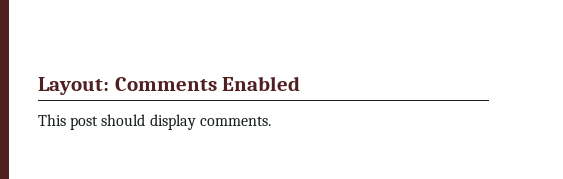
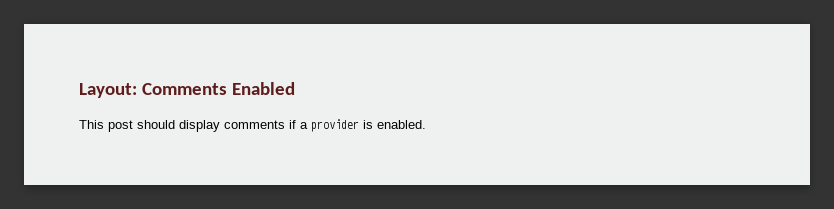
[199,116,271,126] comments. -> [224,119,426,132] comments if a provider is enabled.

